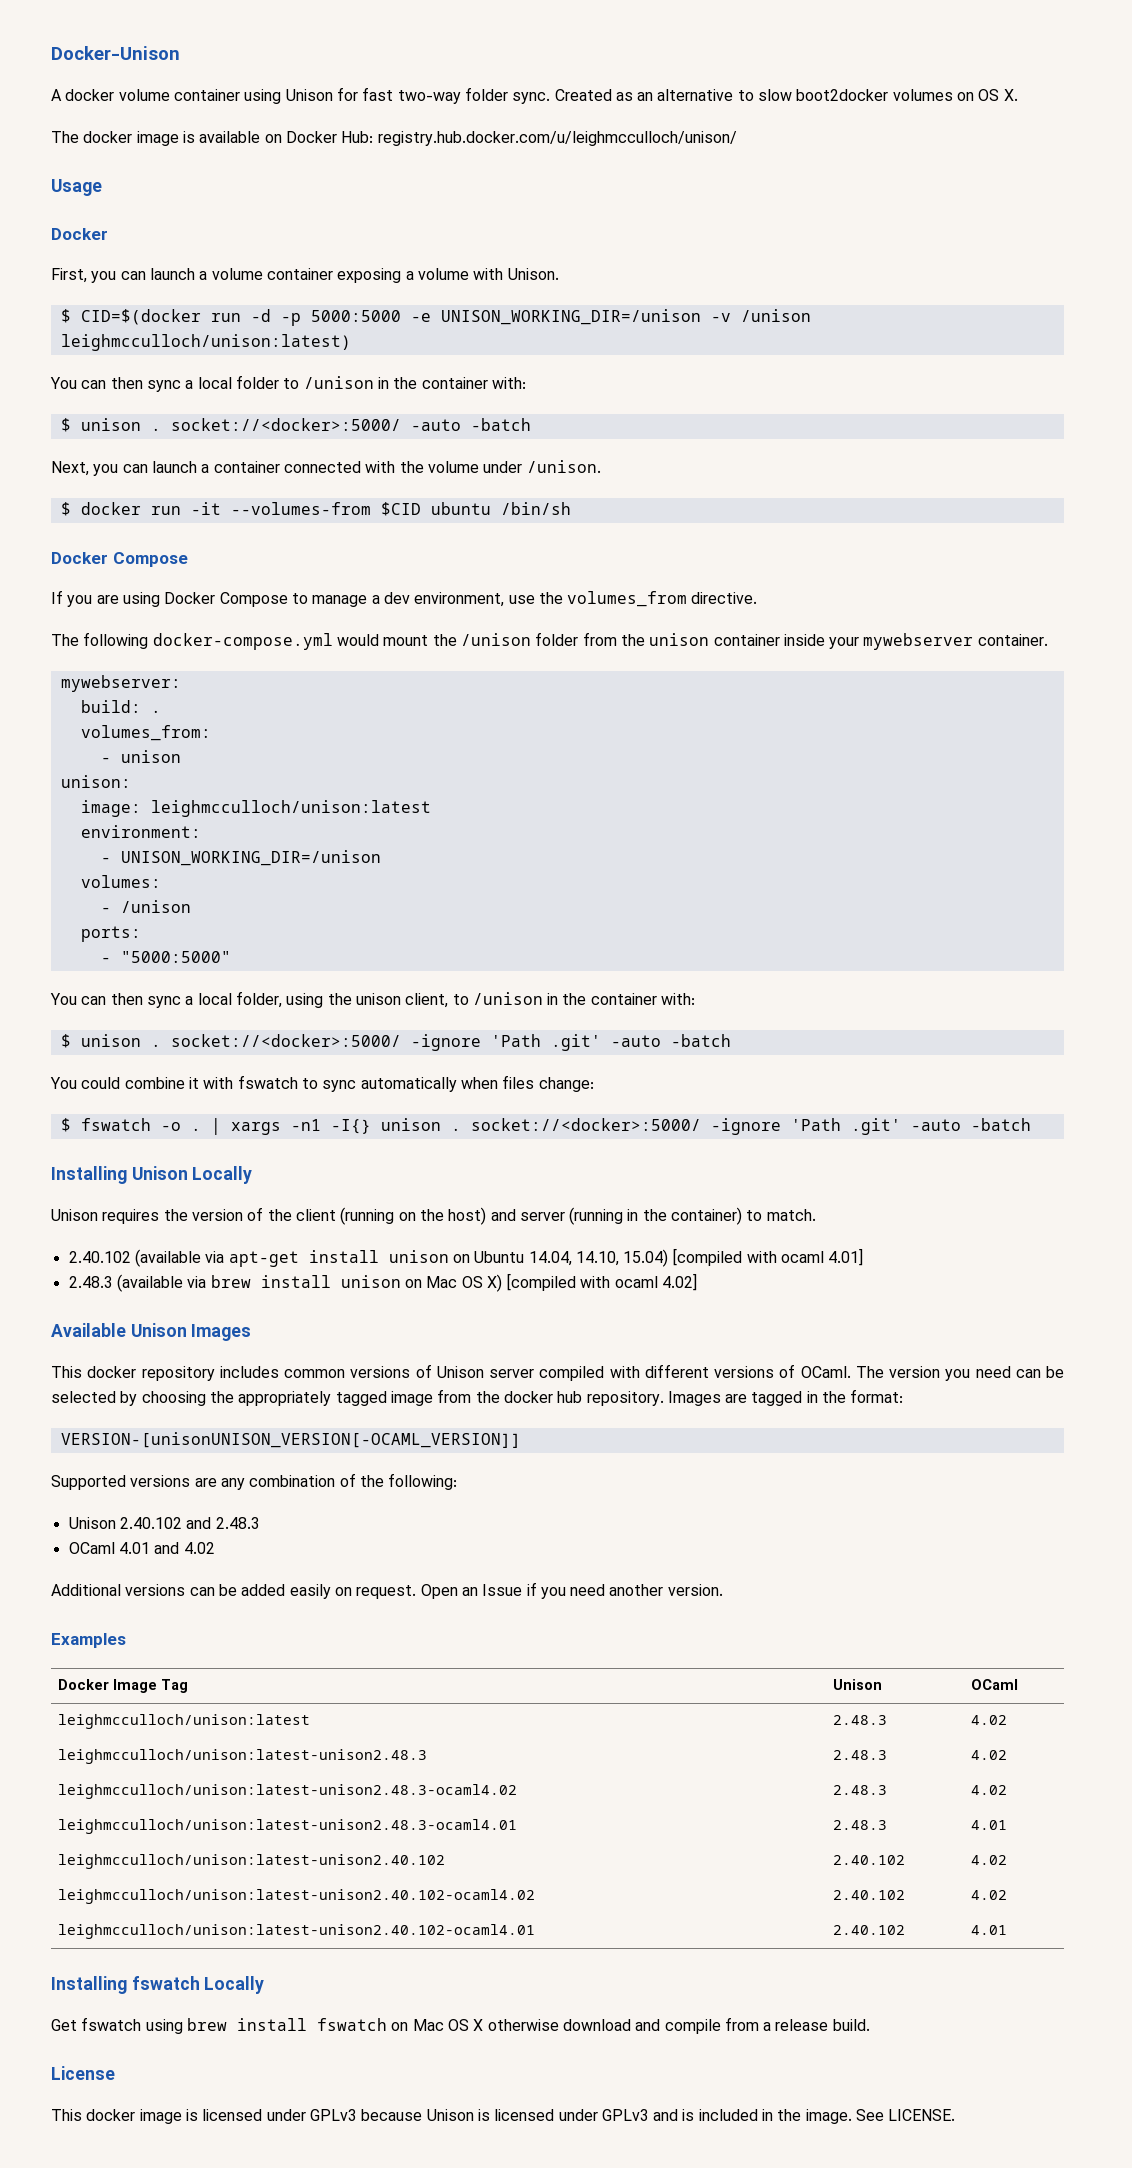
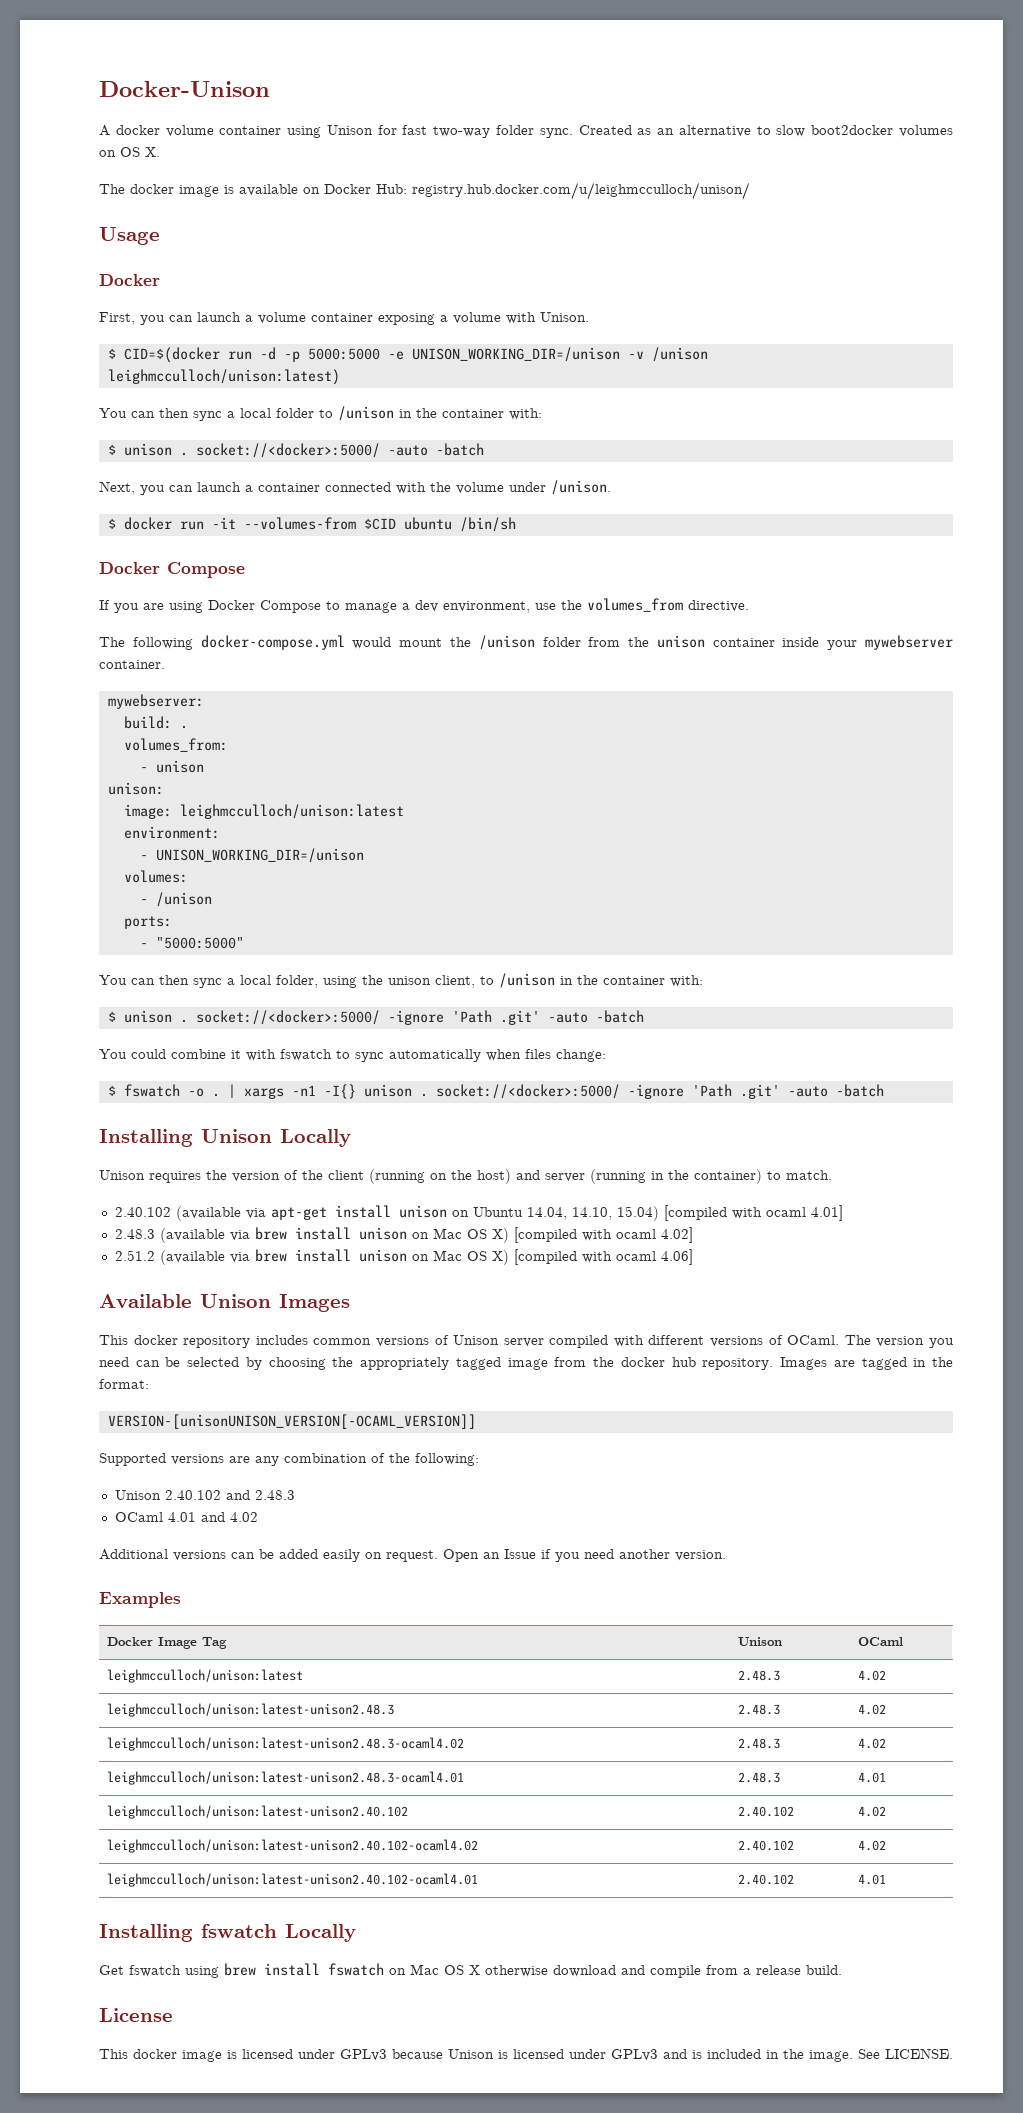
(698, 1282) none -> [114,1249,693,1265] // 2.51.2 (available via brew install unison on Mac OS X) [compiled with ocaml 4.06]

